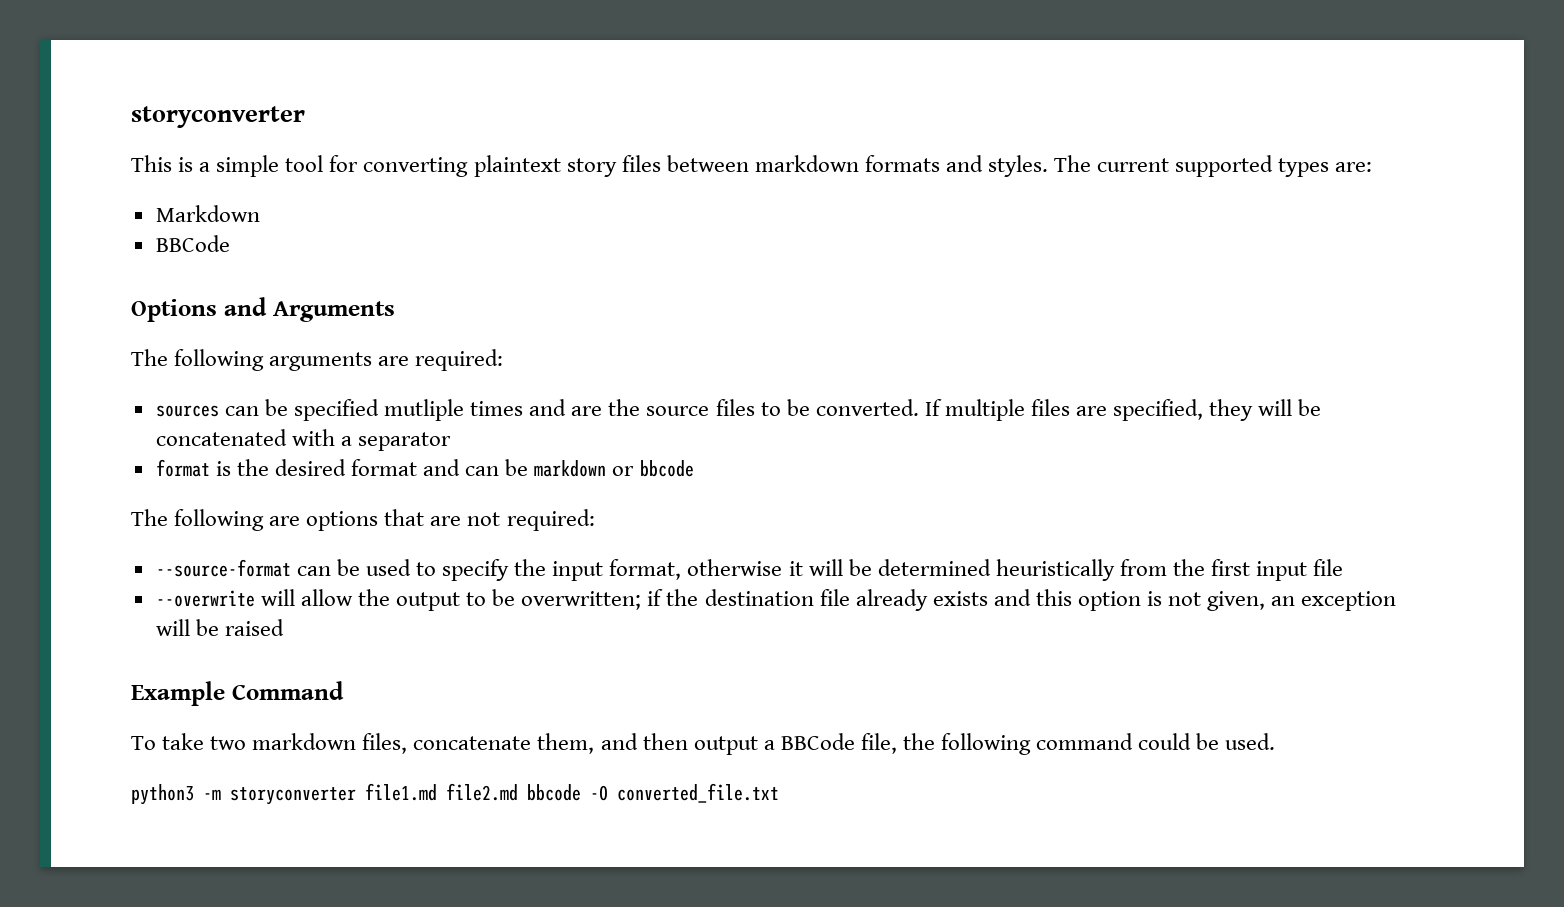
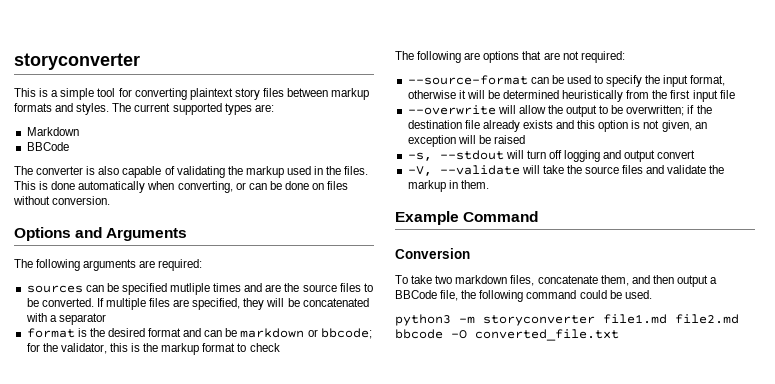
[754,155,859,172] markdown -> [331,88,370,100] markup
(230, 243) none -> [14,166,369,178] [14,181,349,193] [13,196,111,205] // The converter is also capable of validating the markup used in the files. This is done automatically when converting, or can be done on files without conversion.
[639,460,694,477] bbcode -> [320,328,372,339] [26,343,280,355] bbcode; for the validator, this is the markup format to check
(284, 627) none -> [407,150,696,162] [407,165,725,176] [407,180,489,192] // -s, --stdout will turn off logging and output convert // -V, --validate will take the source files and validate the markup in them.
(344, 690) none -> [395,248,470,259] // Conversion

